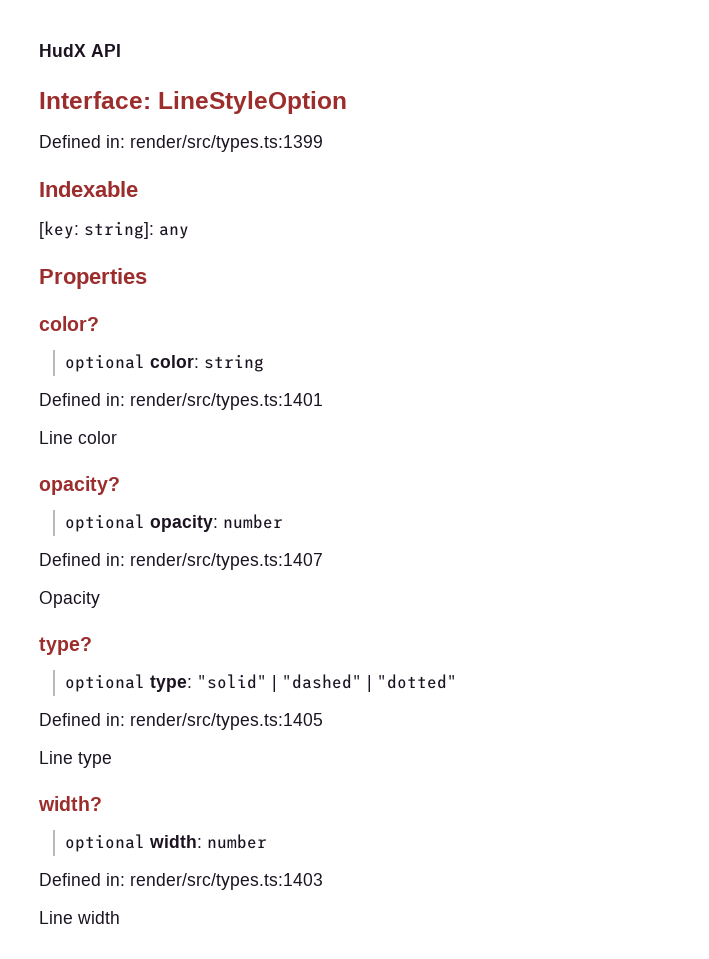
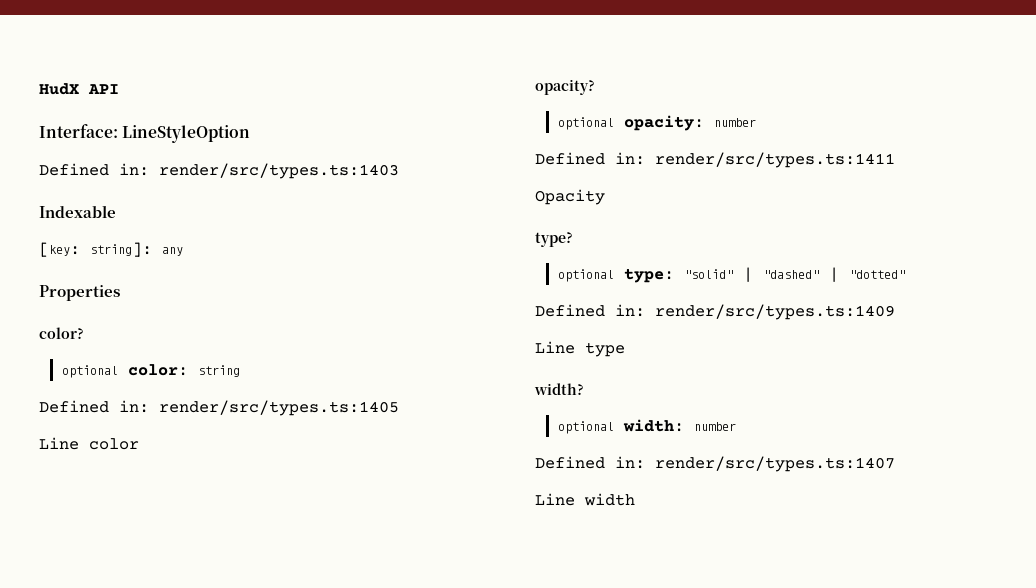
[130,135,323,152] render/src/types.ts:1399 -> [159,163,399,179] render/src/types.ts:1403
[130,393,323,410] render/src/types.ts:1401 -> [159,400,399,416] render/src/types.ts:1405
[130,553,323,570] render/src/types.ts:1407 -> [655,152,895,168] render/src/types.ts:1411
[130,713,323,730] render/src/types.ts:1405 -> [655,304,895,320] render/src/types.ts:1409
[130,873,323,890] render/src/types.ts:1403 -> [655,456,895,472] render/src/types.ts:1407

